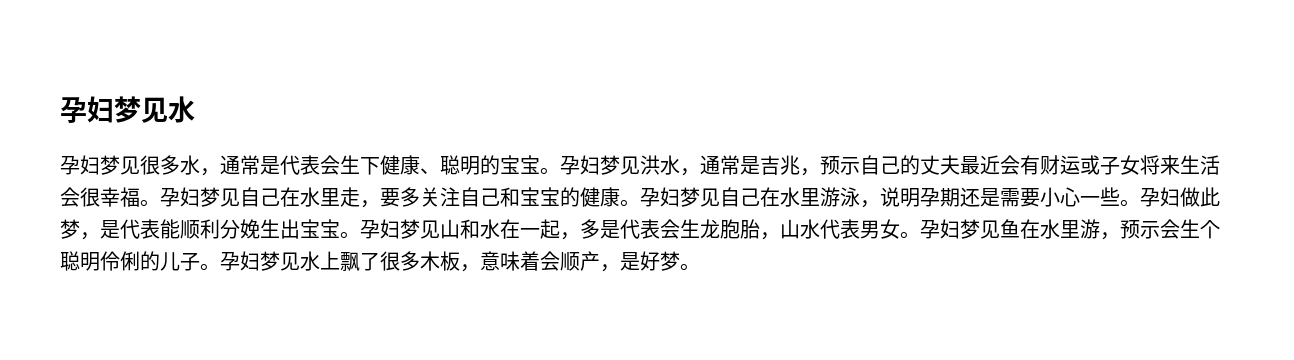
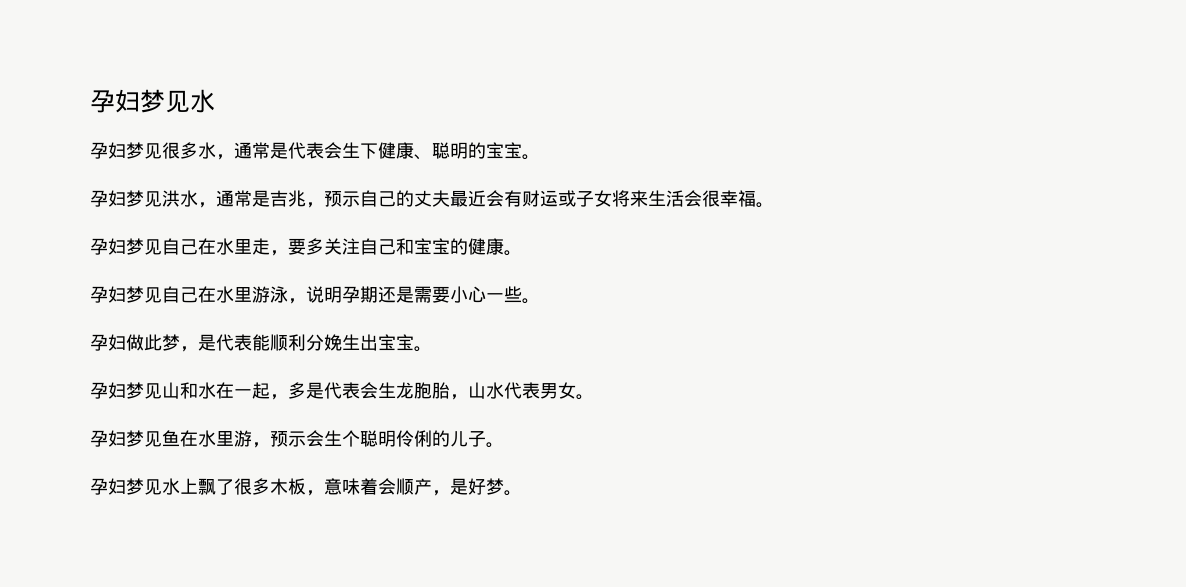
(560, 171) none -> (540, 157) //
(160, 203) none -> (774, 205) //
(640, 203) none -> (522, 253) //
(1140, 203) none -> (540, 301) //
(360, 235) none -> (432, 349) //
(920, 235) none -> (594, 397) //
(220, 267) none -> (504, 445) //

